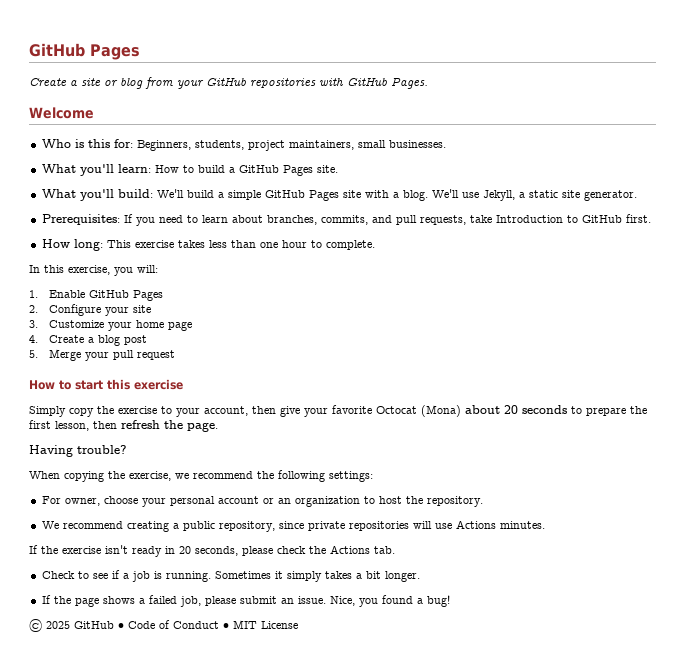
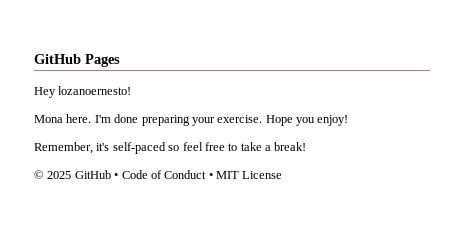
[29,43,140,60] [29,77,428,89] [29,107,94,119] [41,139,446,151] [41,164,338,176] [41,189,637,201] [41,214,651,226] [41,239,375,251] [29,265,158,276] [29,290,164,301] [29,304,152,316] [29,320,193,331] [29,335,148,346] [29,349,176,361] [29,379,183,390] [29,405,647,417] [29,420,218,432] [29,445,127,457] [29,470,373,482] [41,496,483,507] [41,520,545,532] [29,545,395,557] [41,570,420,582] [41,595,450,607] GitHub Pages // Create a site or blog from your GitHub repositories with GitHub Pages. // Welcome // Who is this for: Beginners, students, project maintainers, small businesses. // What you'll learn: How to build a GitHub Pages site. // What you'll build: We'll build a simple GitHub Pages site with a blog. We'll use Jekyll, a static site generator. // Prerequisites: If you need to learn about branches, commits, and pull requests, take Introduction to GitHub first. // How long: This exercise takes less than one hour to complete. // In this exercise, you will: // 1. Enable GitHub Pages // 2. Configure your site // 3. Customize your home page // 4. Create a blog post // 5. Merge your pull request // How to start this exercise // Simply copy the exercise to your account, then give your favorite Octocat (Mona) about 20 seconds to prepare the first lesson, then refresh the page. // Having trouble? // When copying the exercise, we recommend the following settings: // For owner, choose your personal account or an organization to host the repository. // We recommend creating a public repository, since private repositories will use Actions minutes. // If the exercise isn't ready in 20 seconds, please check the Actions tab. // Check to see if a job is running. Sometimes it simply takes a bit longer. // If the page shows a failed job, please submit an issue. Nice, you found a bug! -> [34,54,120,67] [34,86,132,98] [34,114,349,126] [34,142,307,154] GitHub Pages // Hey lozanoernesto! // Mona here. I'm done preparing your exercise. Hope you enjoy! // Remember, it's self-paced so feel free to take a break!

